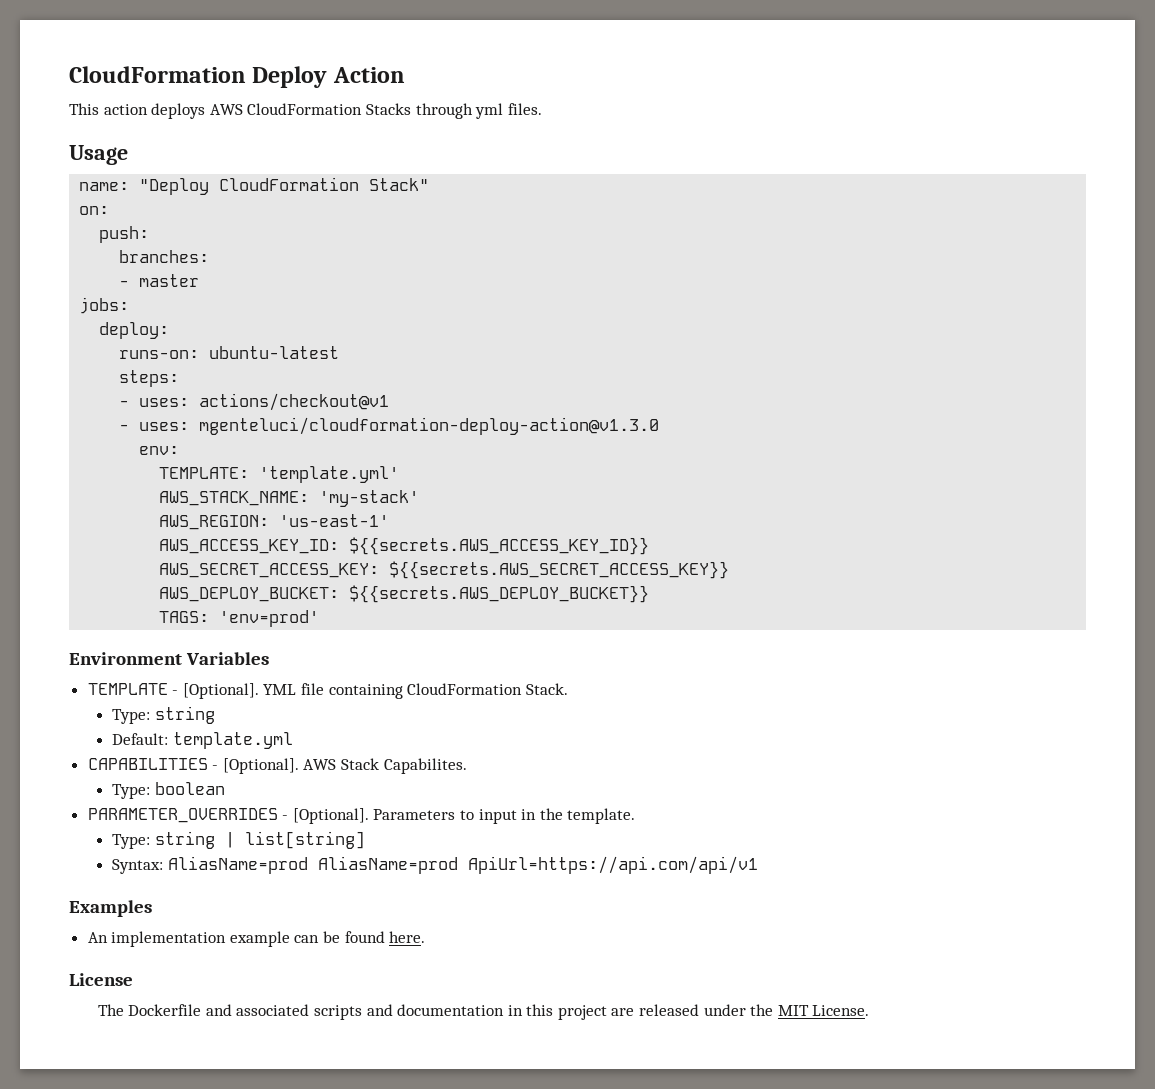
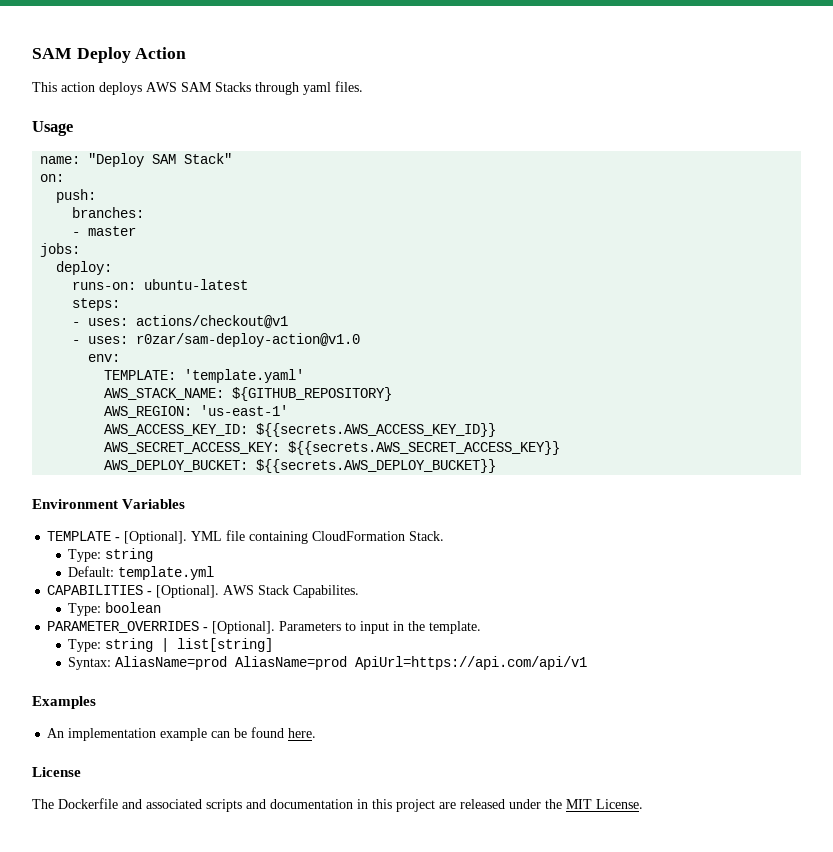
[69,66,246,83] CloudFormation -> [32,48,72,59] SAM
[247,103,363,115] CloudFormation -> [181,82,212,92] SAM
[475,103,504,119] yml -> [303,82,331,95] yaml
[219,177,360,191] CloudFormation -> [152,154,177,164] SAM
[199,417,660,435] mgenteluci/cloudformation-deploy-action@v1.3.0 -> [136,333,361,347] r0zar/sam-deploy-action@v1.0
[259,466,400,483] 'template.yml' -> [184,369,305,383] 'template.yaml'
[319,490,420,507] 'my-stack' -> [232,387,393,401] ${GITHUB_REPOSITORY}
[159,610,320,627] // TAGS: 'env=prod' -> (497, 466) none

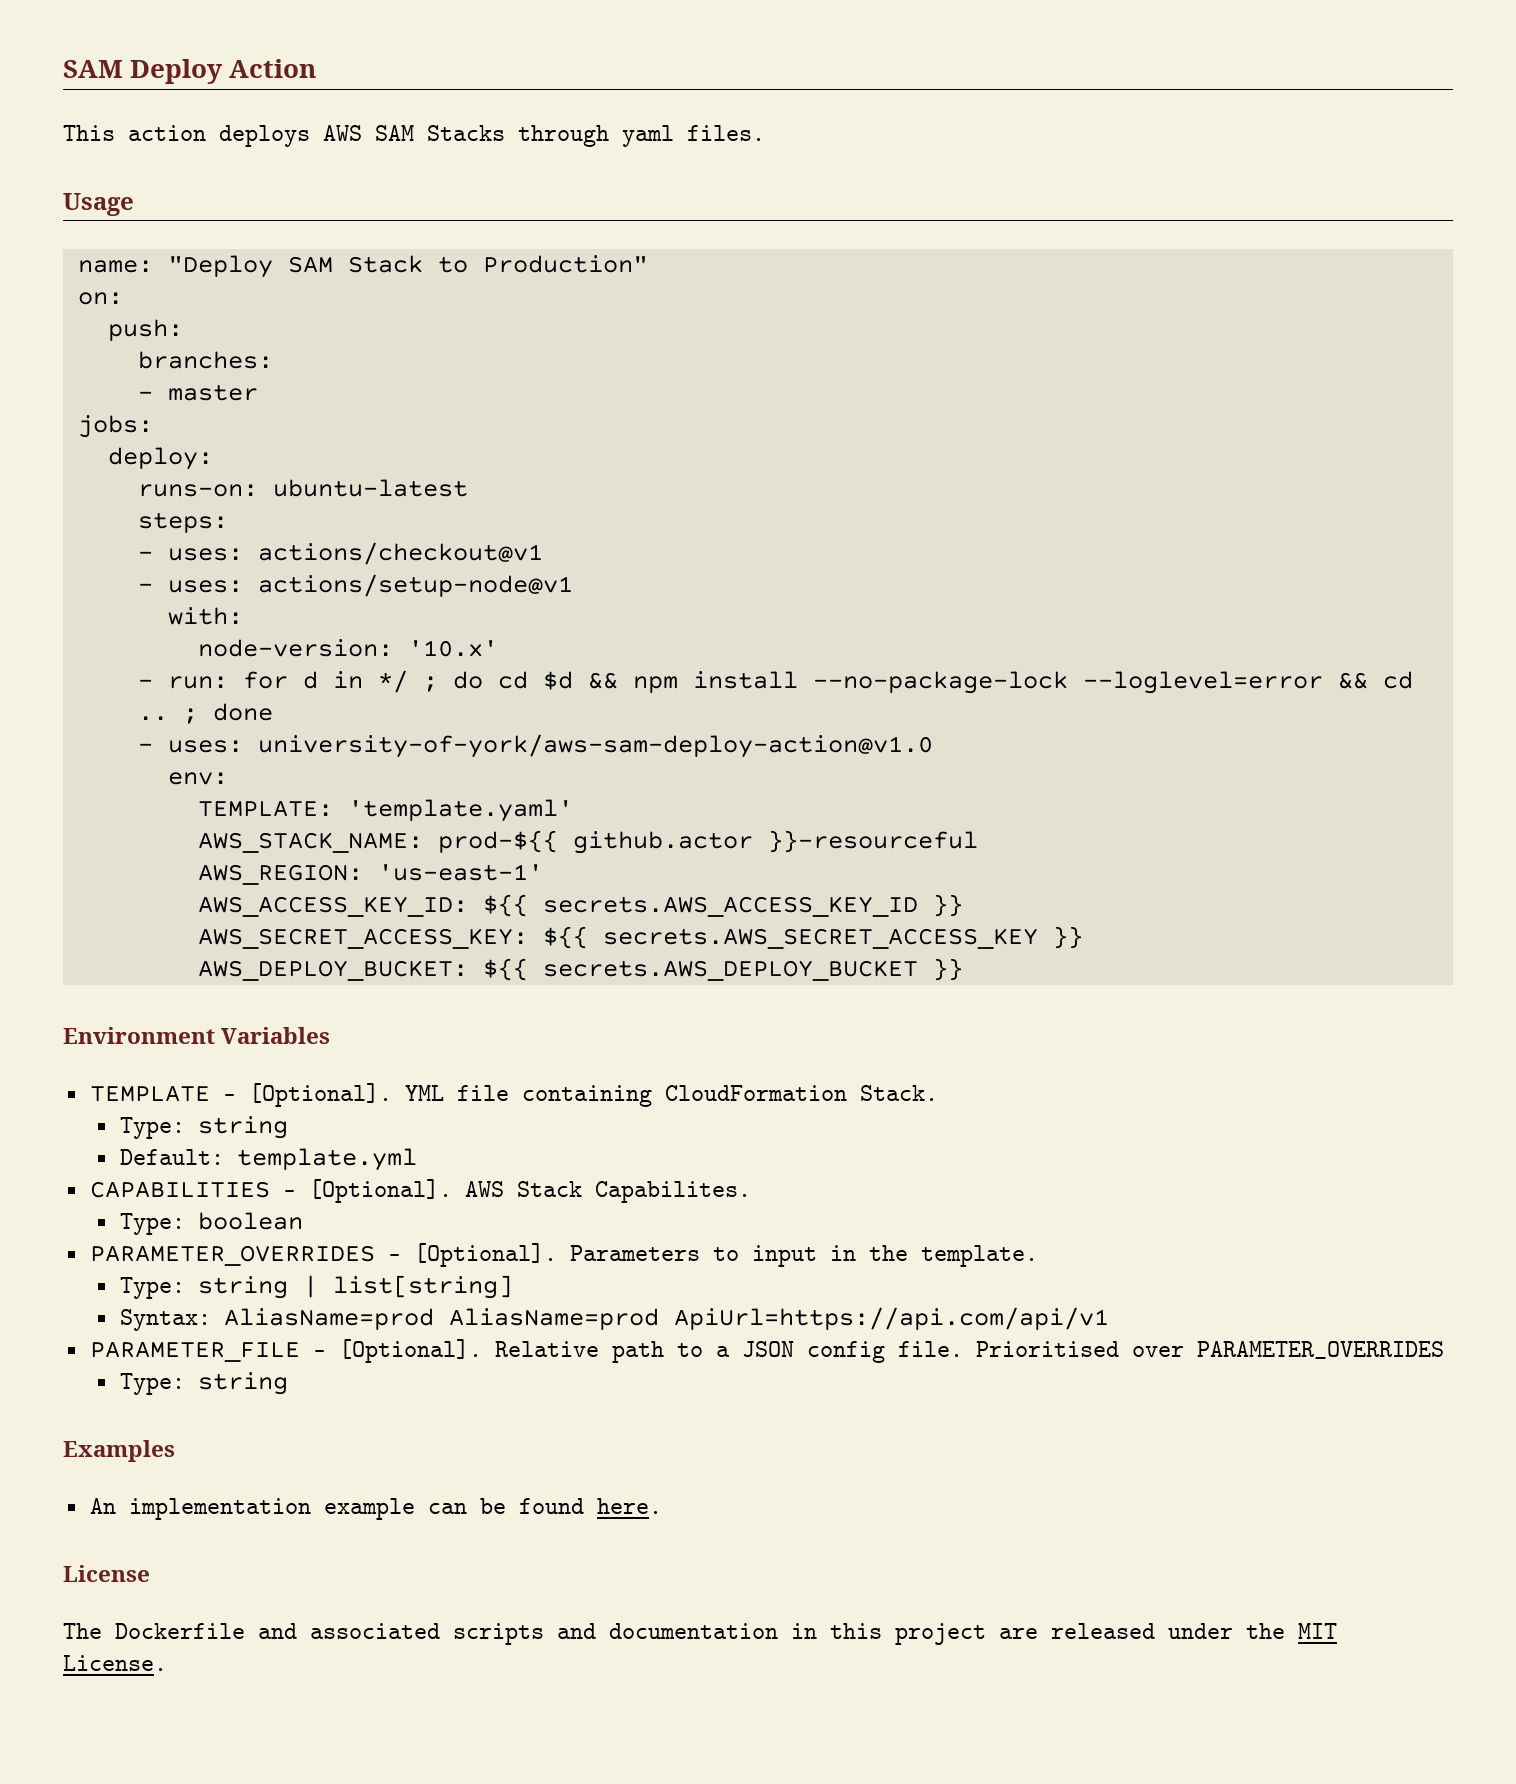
[184,153,233,164] Stack" -> [347,255,648,273] Stack to Production"
[136,333,361,347] r0zar/sam-deploy-action@v1.0 -> [257,574,573,597] [167,607,243,625] [197,639,498,657] [137,670,1413,694] [137,703,273,724] [137,734,933,758] actions/setup-node@v1 // with: // node-version: '10.x' // - run: for d in */ ; do cd $d && npm install --no-package-lock --loglevel=error && cd .. ; done // - uses: university-of-york/aws-sam-deploy-action@v1.0
[232,387,393,401] ${GITHUB_REPOSITORY} -> [437,830,978,854] prod-${{ github.actor }}-resourceful
[256,423,497,437] [104,441,561,455] [104,459,497,473] ${{secrets.AWS_ACCESS_KEY_ID}} // AWS_SECRET_ACCESS_KEY: ${{secrets.AWS_SECRET_ACCESS_KEY}} // AWS_DEPLOY_BUCKET: ${{secrets.AWS_DEPLOY_BUCKET}} -> [482,894,963,917] [197,926,1083,949] [197,958,963,981] ${{ secrets.AWS_ACCESS_KEY_ID }} // AWS_SECRET_ACCESS_KEY: ${{ secrets.AWS_SECRET_ACCESS_KEY }} // AWS_DEPLOY_BUCKET: ${{ secrets.AWS_DEPLOY_BUCKET }}
(588, 663) none -> [89,1339,1444,1363] [119,1372,288,1395] // PARAMETER_FILE - [Optional]. Relative path to a JSON config file. Prioritised over PARAMETER_OVERRIDES // Type: string

